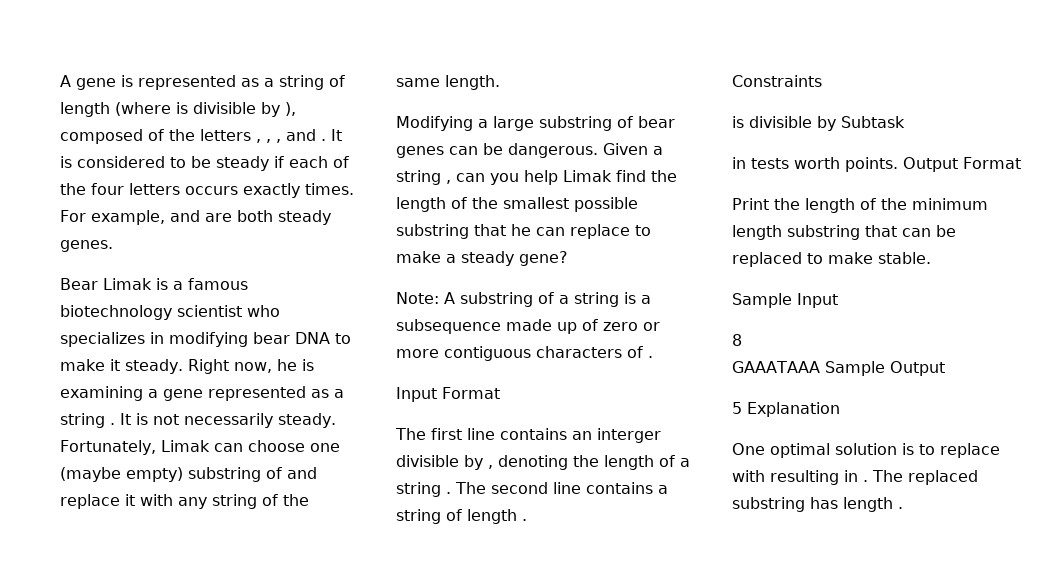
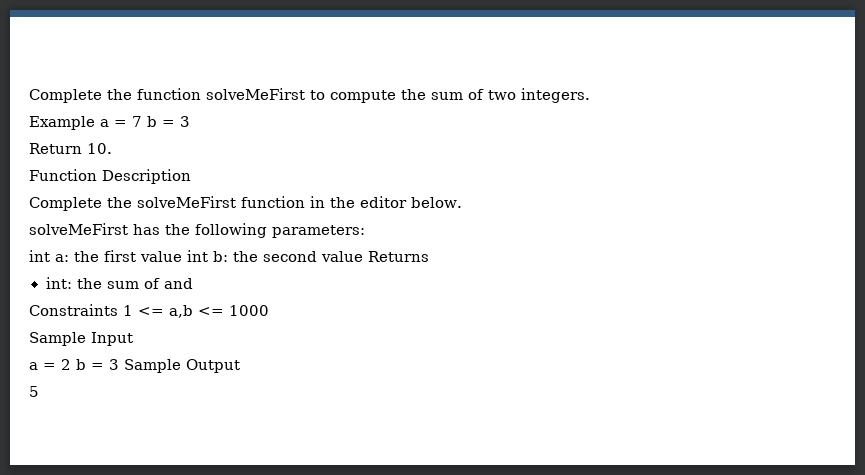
[60,75,345,90] [60,102,296,117] [60,129,342,144] [60,156,349,171] [60,183,354,198] [60,210,331,225] [60,240,113,252] [60,278,248,290] [60,305,280,320] [60,332,351,347] [60,359,314,374] [60,386,344,401] [60,413,336,428] [60,440,340,455] [60,467,317,482] [60,494,309,509] [396,75,500,90] [396,116,675,131] [396,143,663,158] [396,170,677,185] [396,197,638,212] [396,224,651,239] [396,251,568,266] [396,292,651,307] [396,319,660,334] [396,346,653,361] [396,387,500,402] [395,428,661,443] [396,455,690,470] [396,482,668,497] [396,509,527,524] [732,75,822,87] [732,116,905,131] [732,157,1021,172] [732,198,988,213] [732,225,956,240] [732,252,931,267] [732,293,838,308] [732,334,742,346] [732,361,945,376] [732,402,840,417] [732,443,1000,458] [732,470,978,485] [732,497,903,512] A gene is represented as a string of length (where is divisible by ), composed of the letters , , , and . It is considered to be steady if each of the four letters occurs exactly times. For example, and are both steady genes. // Bear Limak is a famous biotechnology scientist who specializes in modifying bear DNA to make it steady. Right now, he is examining a gene represented as a string . It is not necessarily steady. Fortunately, Limak can choose one (maybe empty) substring of and replace it with any string of the same length. // Modifying a large substring of bear genes can be dangerous. Given a string , can you help Limak find the length of the smallest possible substring that he can replace to make a steady gene? // Note: A substring of a string is a subsequence made up of zero or more contiguous characters of . // Input Format // The first line contains an interger divisible by , denoting the length of a string . The second line contains a string of length . // Constraints // is divisible by Subtask // in tests worth points. Output Format // Print the length of the minimum length substring that can be replaced to make stable. // Sample Input // 8 // GAAATAAA Sample Output // 5 Explanation // One optimal solution is to replace with resulting in . The replaced substring has length . -> [29,88,590,103] [29,116,190,130] [29,143,112,154] [29,169,191,184] [29,196,462,211] [29,223,365,238] [29,250,429,262] [45,277,193,289] [29,304,269,318] [29,332,133,346] [29,359,240,373] [29,386,39,397] Complete the function solveMeFirst to compute the sum of two integers. // Example a = 7 b = 3 // Return 10. // Function Description // Complete the solveMeFirst function in the editor below. // solveMeFirst has the following parameters: // int a: the first value int b: the second value Returns // int: the sum of and // Constraints 1 <= a,b <= 1000 // Sample Input // a = 2 b = 3 Sample Output // 5

